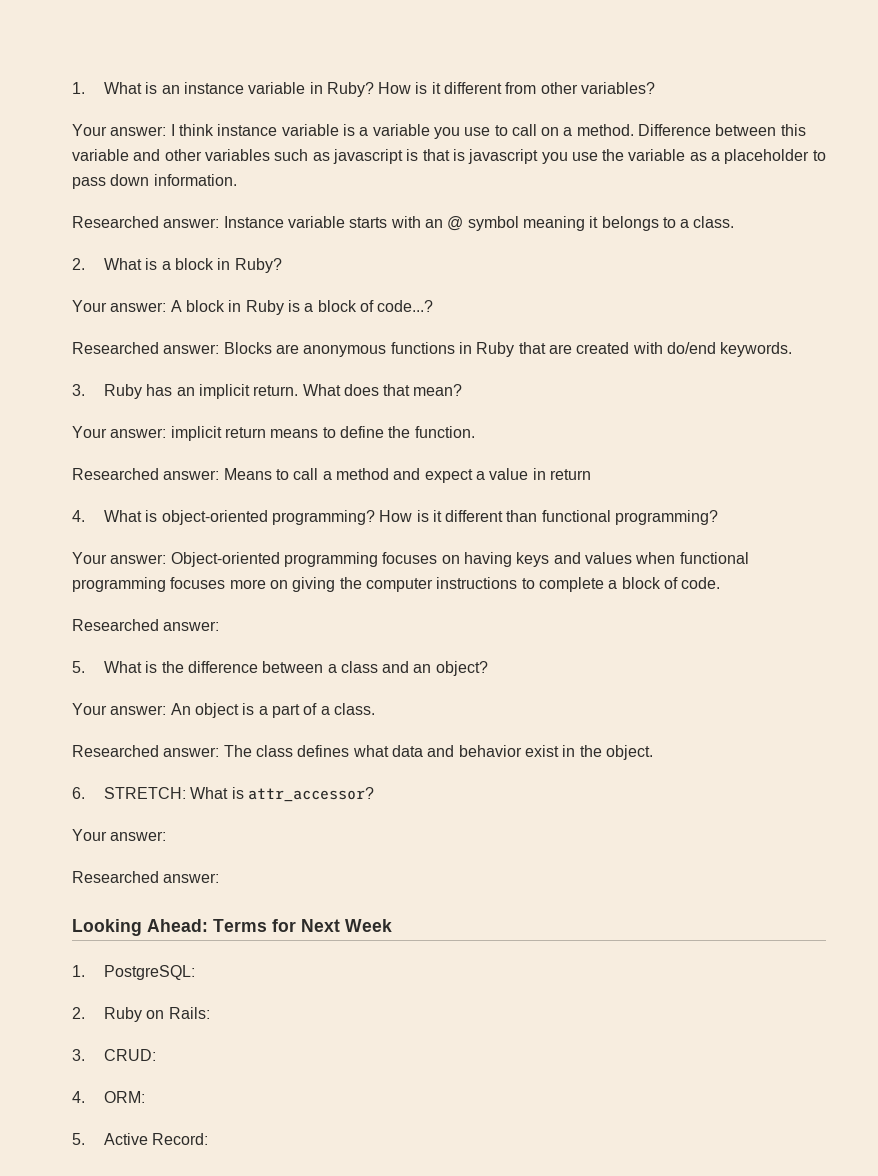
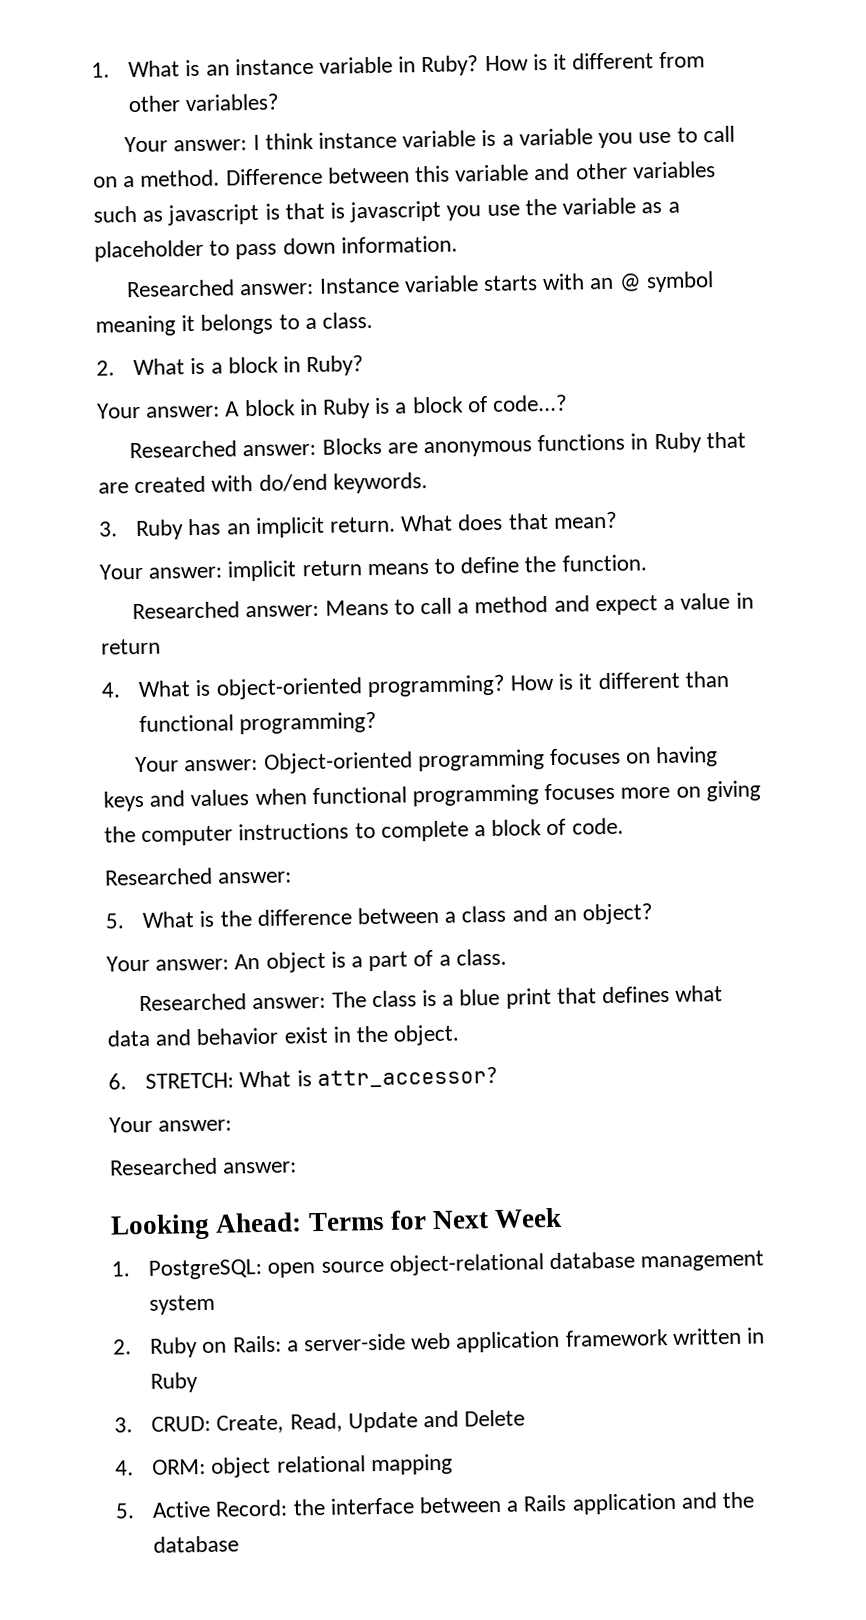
(293, 751) none -> [422,987,597,1009] is a blue print that
[72,1007,210,1022] [72,1049,156,1061] // 2. Ruby on Rails: // 3. CRUD: -> [267,1250,765,1278] [149,1294,216,1315] [113,1327,766,1358] [150,1372,199,1393] [114,1409,526,1434] open source object-relational database management system // 2. Ruby on Rails: a server-side web application framework written in Ruby // 3. CRUD: Create, Read, Update and Delete
(145, 1097) none -> [211,1453,453,1478] object relational mapping
(209, 1139) none -> [292,1491,755,1516] [153,1535,240,1553] the interface between a Rails application and the database

